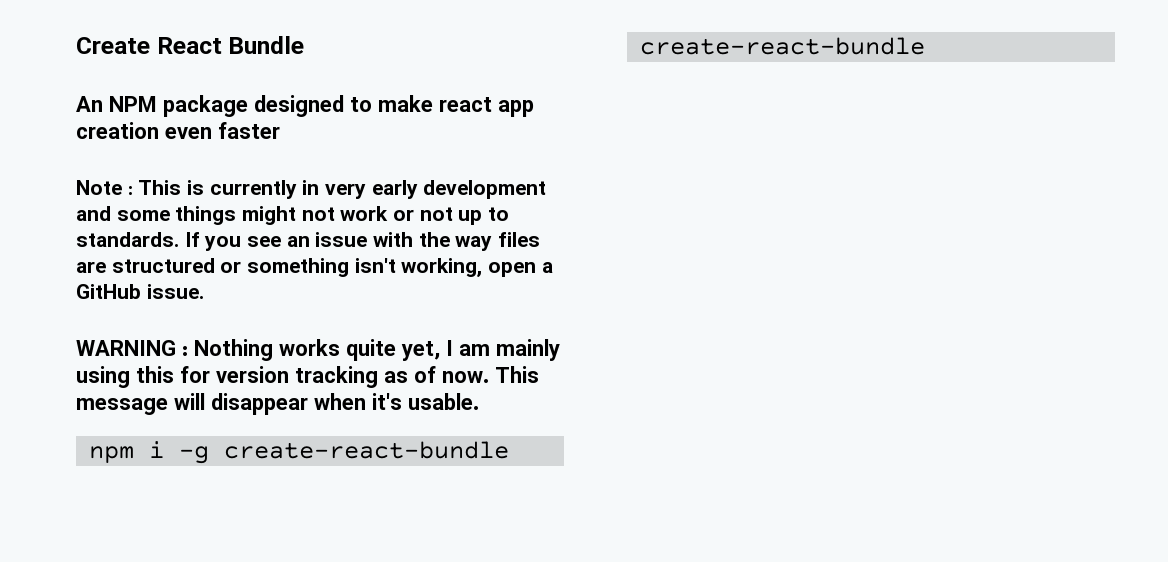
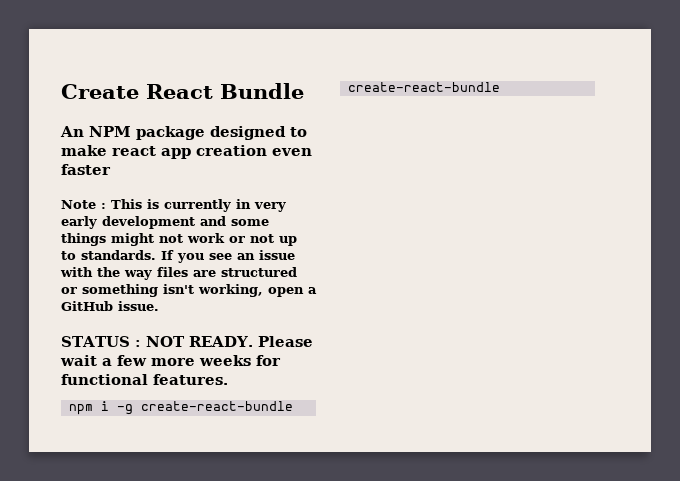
[76,339,560,361] [76,366,539,388] [76,393,479,415] WARNING : Nothing works quite yet, I am mainly using this for version tracking as of now. This message will disappear when it's usable. -> [61,336,313,347] [60,355,281,366] [61,374,228,385] STATUS : NOT READY. Please wait a few more weeks for functional features.

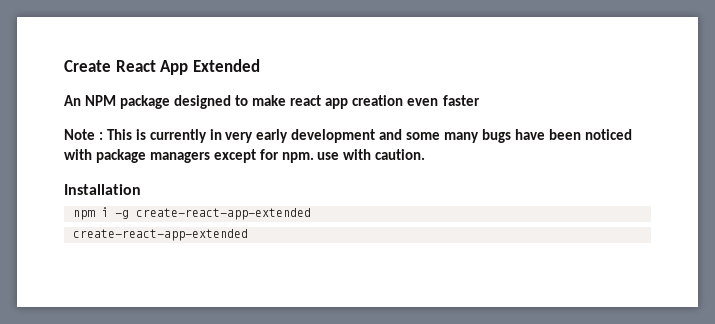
[220,83,304,99] Bundle -> [160,59,260,75] App Extended
[61,233,297,246] [61,250,295,263] [60,267,297,280] [61,284,317,297] [61,301,159,311] [61,336,313,347] [60,355,281,366] [61,374,228,385] things might not work or not up to standards. If you see an issue with the way files are structured or something isn't working, open a GitHub issue. // STATUS : NOT READY. Please wait a few more weeks for functional features. -> [444,129,632,143] [64,149,426,163] [64,184,141,195] many bugs have been noticed with package managers except for npm. use with caution. // Installation
[140,401,293,411] [347,82,500,92] create-react-bundle create-react-bundle -> [135,208,311,220] [72,229,248,241] create-react-app-extended // create-react-app-extended

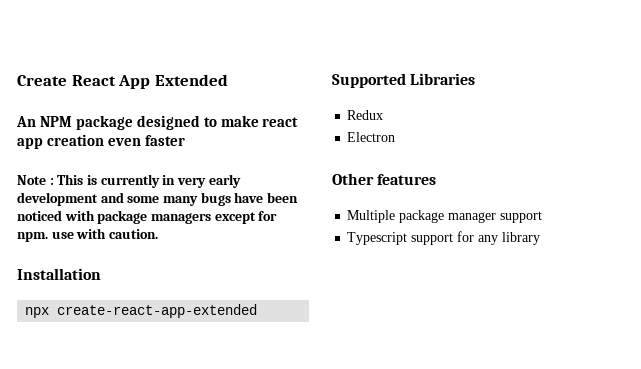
[72,207,311,220] [72,229,248,241] npm i -g create-react-app-extended // create-react-app-extended -> [25,304,258,318] [332,73,476,88] [347,110,384,120] [347,132,396,142] [332,173,437,185] [347,210,543,223] [347,231,541,245] npx create-react-app-extended // Supported Libraries // Redux // Electron // Other features // Multiple package manager support // Typescript support for any library

